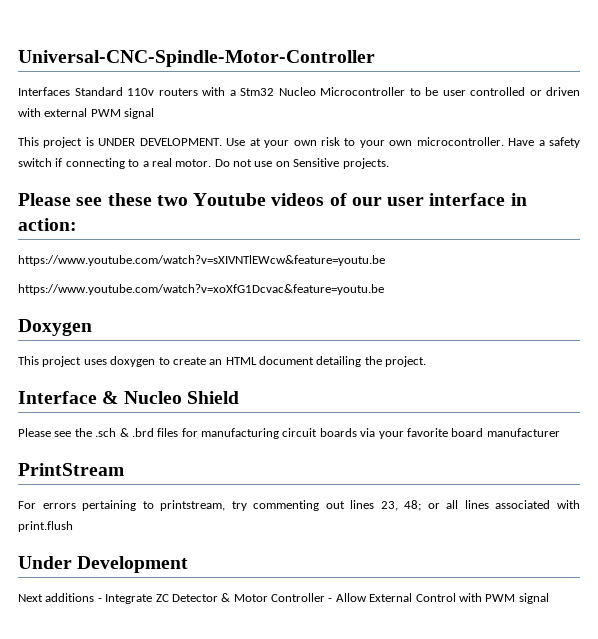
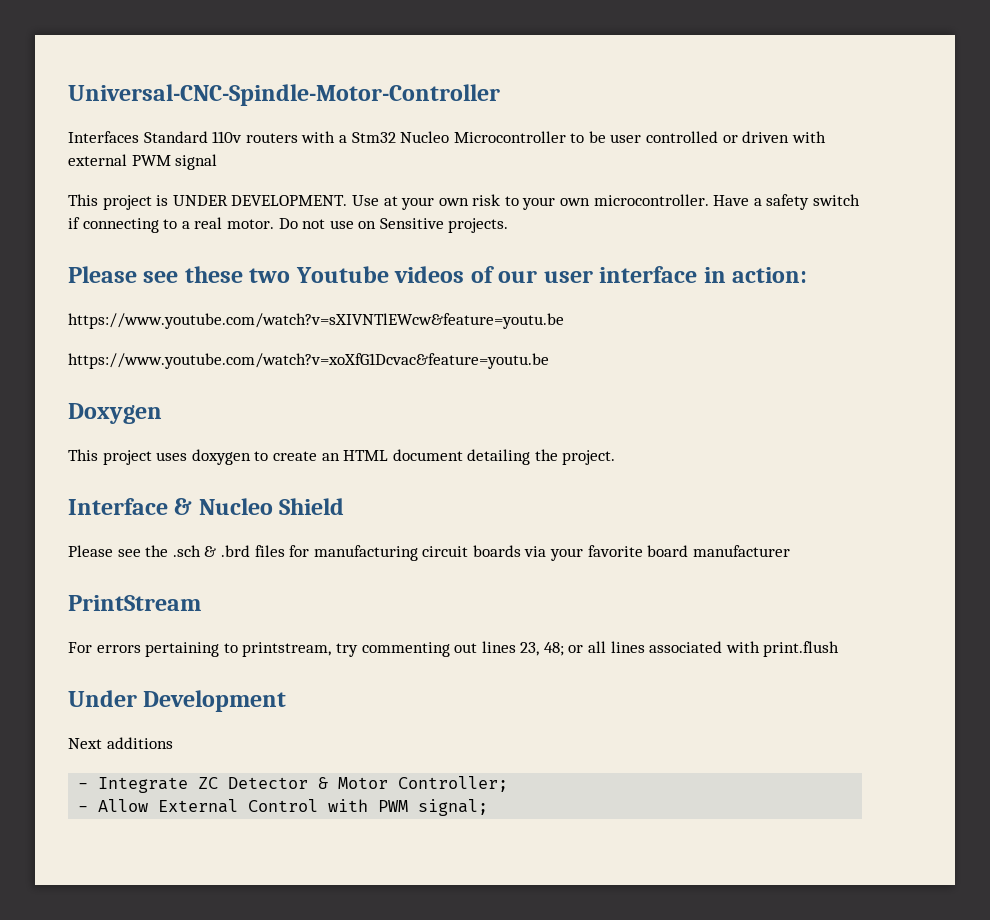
(95, 597) none -> (173, 743) //
[271,593,325,602] Controller -> [398,776,509,792] Controller; //
[518,593,549,604] signal -> [418,799,489,816] signal;

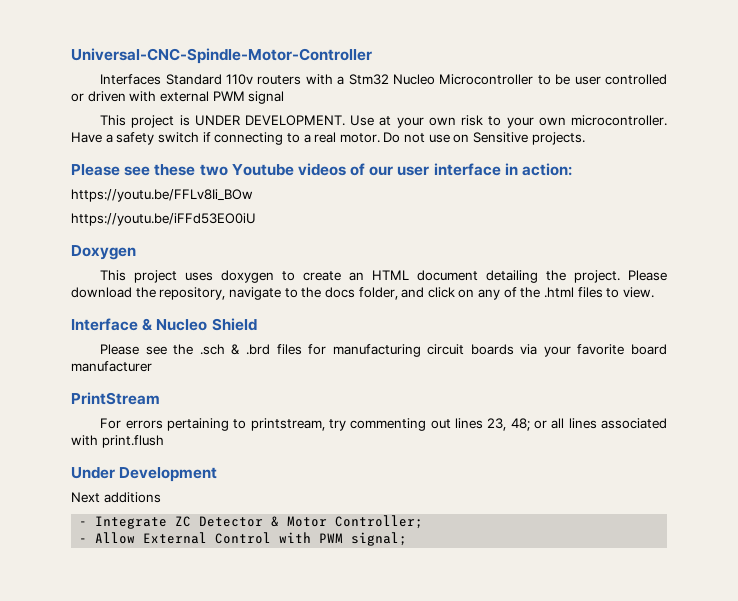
[68,313,564,329] [68,353,549,369] https://www.youtube.com/watch?v=sXIVNTlEWcw&feature=youtu.be // https://www.youtube.com/watch?v=xoXfG1Dcvac&feature=youtu.be -> [71,189,253,202] [71,213,256,226] https://youtu.be/FFLv8Ii_BOw // https://youtu.be/iFFd53EO0iU
(616, 457) none -> [628,270,667,281] [71,287,654,300] Please download the repository, navigate to the docs folder, and click on any of the .html files to view.

